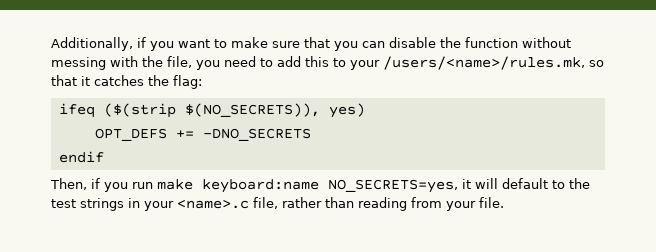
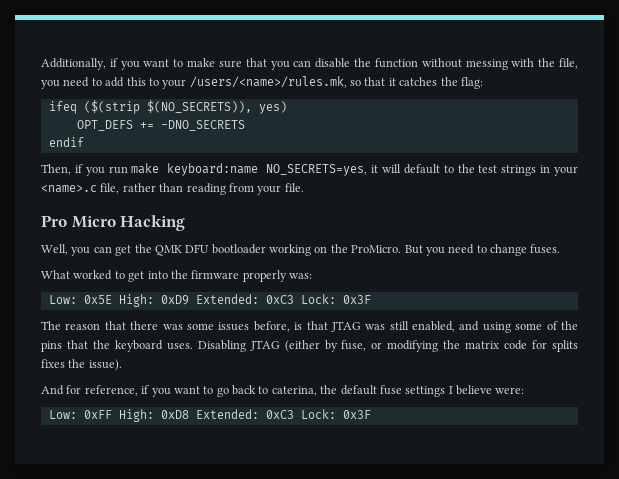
(504, 202) none -> [41,215,186,231] [41,244,561,256] [41,270,312,282] [48,294,371,307] [41,321,579,333] [41,340,578,352] [41,359,122,371] [41,385,525,397] [48,409,371,422] // Pro Micro Hacking // Well, you can get the QMK DFU bootloader working on the ProMicro. But you need to change fuses. // What worked to get into the firmware properly was: // Low: 0x5E High: 0xD9 Extended: 0xC3 Lock: 0x3F // The reason that there was some issues before, is that JTAG was still enabled, and using some of the pins that the keyboard uses. Disabling JTAG (either by fuse, or modifying the matrix code for splits fixes the issue). // And for reference, if you want to go back to caterina, the default fuse settings I believe were: // Low: 0xFF High: 0xD8 Extended: 0xC3 Lock: 0x3F

